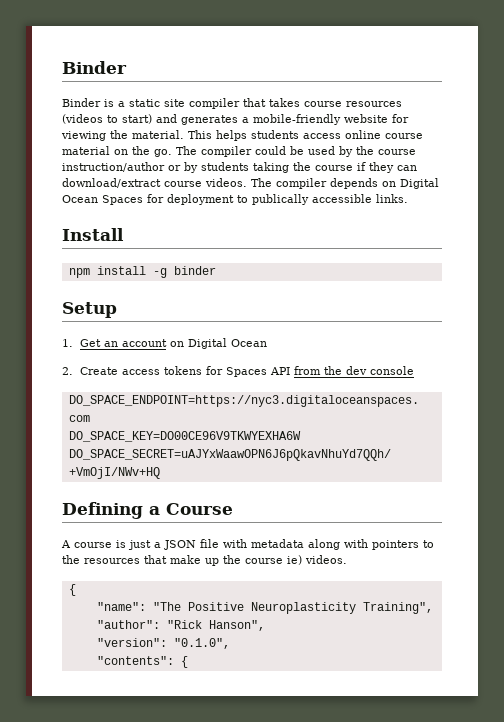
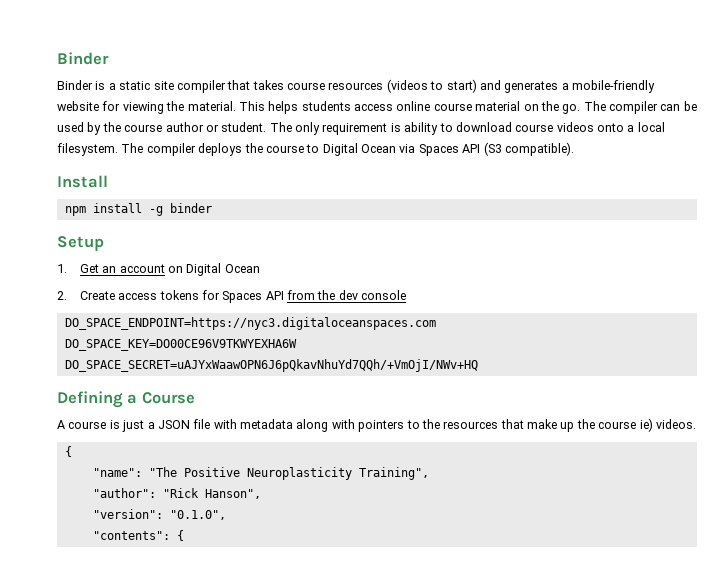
[255,146,286,155] could -> [660,104,681,111] can
[62,162,417,173] [62,178,439,189] [62,194,408,205] instruction/author or by students taking the course if they can download/extract course videos. The compiler depends on Digital Ocean Spaces for deployment to publically accessible links. -> [165,122,665,135] [57,142,574,156] author or student. The only requirement is ability to download course videos onto a local filesystem. The compiler deploys the course to Digital Ocean via Spaces API (S3 compatible).

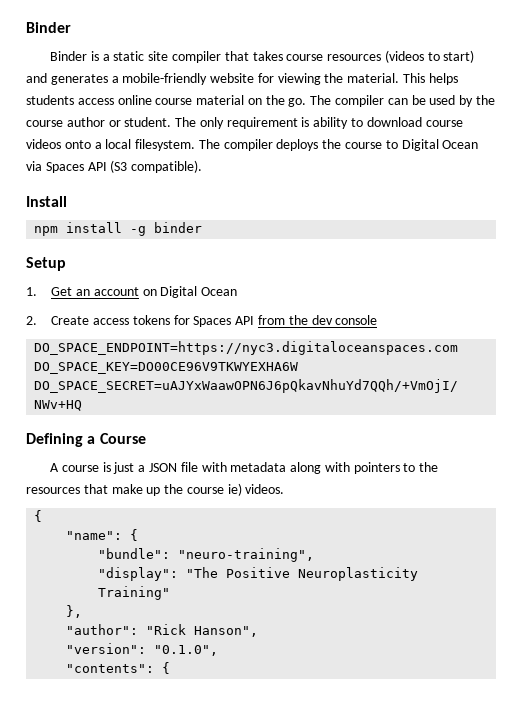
(142, 472) none -> [130,529,139,541] [98,548,315,562] [98,567,179,581] { // "bundle": "neuro-training", // "display":
[358,467,429,480] Training", -> [98,586,171,600] [66,605,83,618] Training" // },

